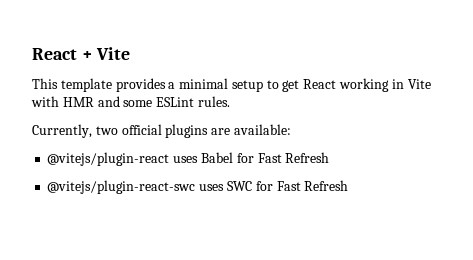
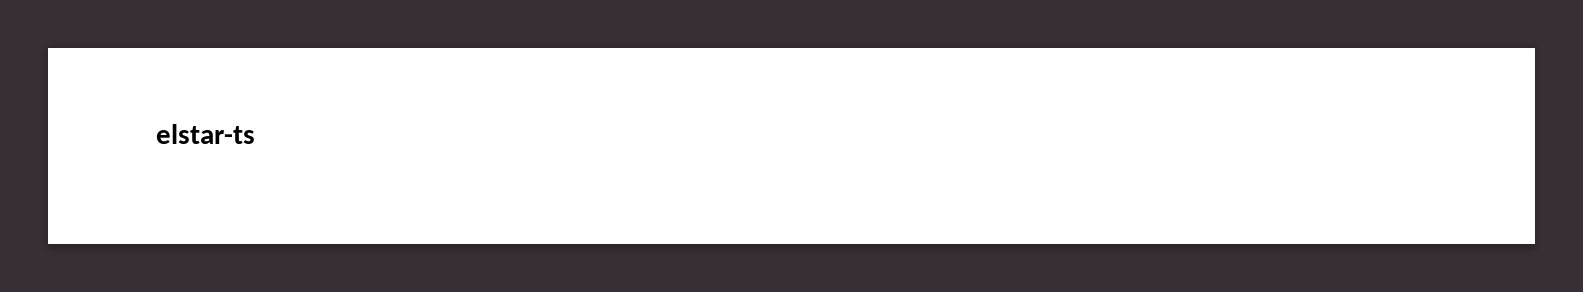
[32,47,131,60] [32,78,431,92] [31,96,230,107] [32,124,291,138] [47,152,330,166] [47,180,349,194] React + Vite // This template provides a minimal setup to get React working in Vite with HMR and some ESLint rules. // Currently, two official plugins are available: // @vitejs/plugin-react uses Babel for Fast Refresh // @vitejs/plugin-react-swc uses SWC for Fast Refresh -> [156,124,255,144] elstar-ts

